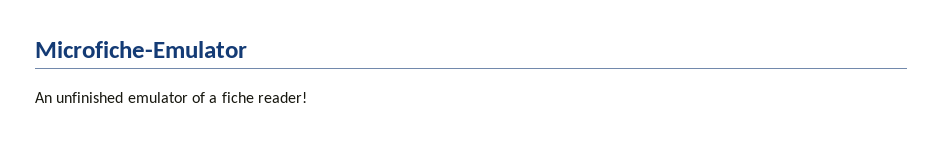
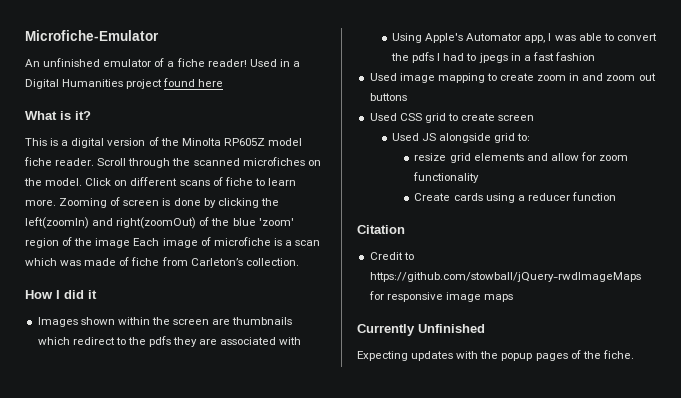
(307, 97) none -> [249,59,300,67] [25,78,224,89] [25,111,91,120] [25,137,302,148] [24,157,321,168] [24,177,296,186] [25,197,279,208] [25,217,294,229] [25,237,321,248] [25,257,299,266] [25,290,97,299] [37,317,293,327] [37,336,302,347] [392,33,657,43] [391,52,595,63] [369,73,656,83] [369,93,407,101] [369,113,535,123] [392,133,531,143] [414,152,629,163] [413,172,480,183] [414,192,616,203] [357,225,405,234] [369,252,414,260] [369,272,641,282] [368,291,513,302] [357,324,485,336] [357,350,634,361] Used in a Digital Humanities project found here // What is it? // This is a digital version of the Minolta RP605Z model fiche reader. Scroll through the scanned microfiches on the model. Click on different scans of fiche to learn more. Zooming of screen is done by clicking the left(zoomIn) and right(zoomOut) of the blue 'zoom' region of the image Each image of microfiche is a scan which was made of fiche from Carleton’s collection. // How I did it // Images shown within the screen are thumbnails which redirect to the pdfs they are associated with // Using Apple's Automator app, I was able to convert the pdfs I had to jpegs in a fast fashion // Used image mapping to create zoom in and zoom out buttons // Used CSS grid to create screen // Used JS alongside grid to: // resize grid elements and allow for zoom functionality // Create cards using a reducer function // Citation // Credit to https://github.com/stowball/jQuery-rwdImageMaps for responsive image maps // Currently Unfinished // Expecting updates with the popup pages of the fiche.

